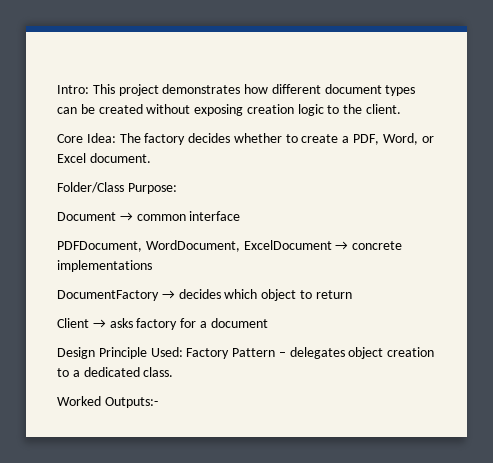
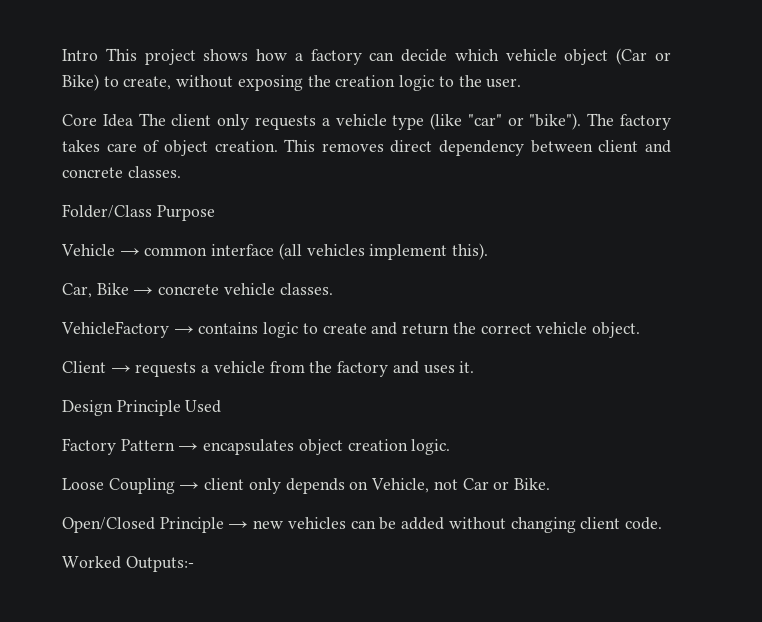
[57,85,89,94] Intro: -> [62,49,98,61] Intro
[162,84,416,96] [57,104,143,114] demonstrates how different document types can be created -> [203,48,671,65] [62,74,172,91] shows how a factory can decide which vehicle object (Car or Bike) to create,
(244, 110) none -> [307,75,331,87] the
[366,104,402,114] client. -> [486,78,522,88] user.
[86,133,434,145] [57,153,151,163] Idea: The factory decides whether to create a PDF, Word, or Excel document. -> [102,113,671,130] [62,139,671,156] [62,166,181,178] Idea The client only requests a vehicle type (like "car" or "bike"). The factory takes care of object creation. This removes direct dependency between client and concrete classes.
[127,183,177,194] [57,212,116,221] Purpose: // Document -> [156,205,215,221] [61,244,115,256] Purpose // Vehicle
[57,240,403,252] [57,260,152,272] [57,289,352,301] [57,318,268,330] // PDFDocument, WordDocument, ExcelDocument → concrete implementations // DocumentFactory → decides which object to return // Client → asks factory for a document -> [278,243,489,260] [62,283,333,298] [61,321,640,338] [62,361,475,377] (all vehicles implement this). // Car, Bike → concrete vehicle classes. // VehicleFactory → contains logic to create and return the correct vehicle object. // Client → requests a vehicle from the factory and uses it.
[150,347,183,357] Used: -> [185,400,222,413] Used //
[278,347,435,359] [57,367,174,377] – delegates object creation to a dedicated class. -> [178,439,451,455] [62,478,550,494] [62,517,662,533] → encapsulates object creation logic. // Loose Coupling → client only depends on Vehicle, not Car or Bike. // Open/Closed Principle → new vehicles can be added without changing client code.

